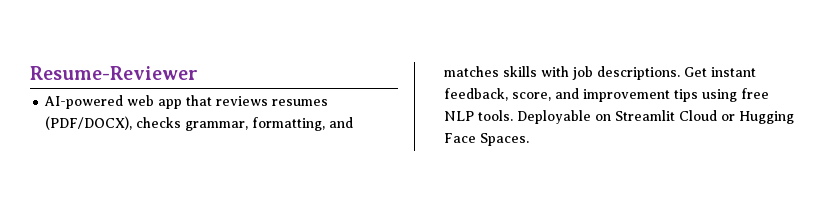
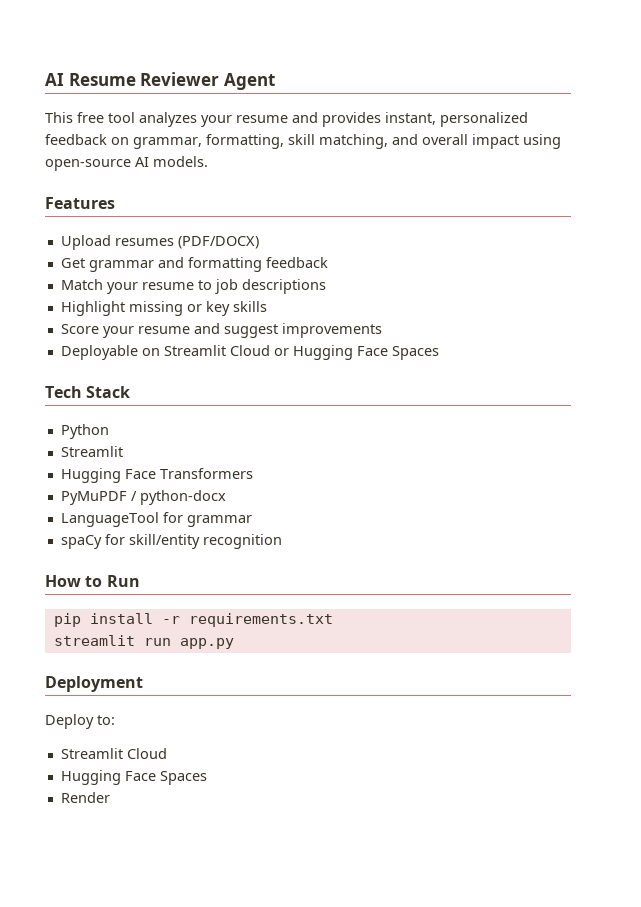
[30,66,198,80] [44,95,329,109] [45,116,354,131] [444,66,757,80] [444,88,770,102] [444,110,514,121] Resume-Reviewer // AI-powered web app that reviews resumes (PDF/DOCX), checks grammar, formatting, and matches skills with job descriptions. Get instant feedback, score, and improvement tips using free NLP tools. -> [45,72,275,90] [45,112,528,127] [45,134,561,149] [45,156,208,171] [45,197,115,209] [60,235,259,250] [60,257,328,272] [60,279,326,294] [60,301,267,316] [60,323,382,338] AI Resume Reviewer Agent // This free tool analyzes your resume and provides instant, personalized feedback on grammar, formatting, skill matching, and overall impact using open-source AI models. // Features // Upload resumes (PDF/DOCX) // Get grammar and formatting feedback // Match your resume to job descriptions // Highlight missing or key skills // Score your resume and suggest improvements //
[480,133,530,146] Spaces. -> [391,346,439,360] [45,386,131,398] [60,424,109,439] [60,446,123,457] [60,468,253,483] [60,490,226,505] [60,512,252,527] [60,534,282,549] [45,575,140,587] [53,613,333,627] [53,635,234,649] [45,676,143,692] [45,714,115,729] [60,748,167,759] [60,770,207,785] [60,792,110,803] Spaces // Tech Stack // Python // Streamlit // Hugging Face Transformers // PyMuPDF / python-docx // LanguageTool for grammar // spaCy for skill/entity recognition // How to Run // pip install -r requirements.txt // streamlit run app.py // Deployment // Deploy to: // Streamlit Cloud // Hugging Face Spaces // Render

